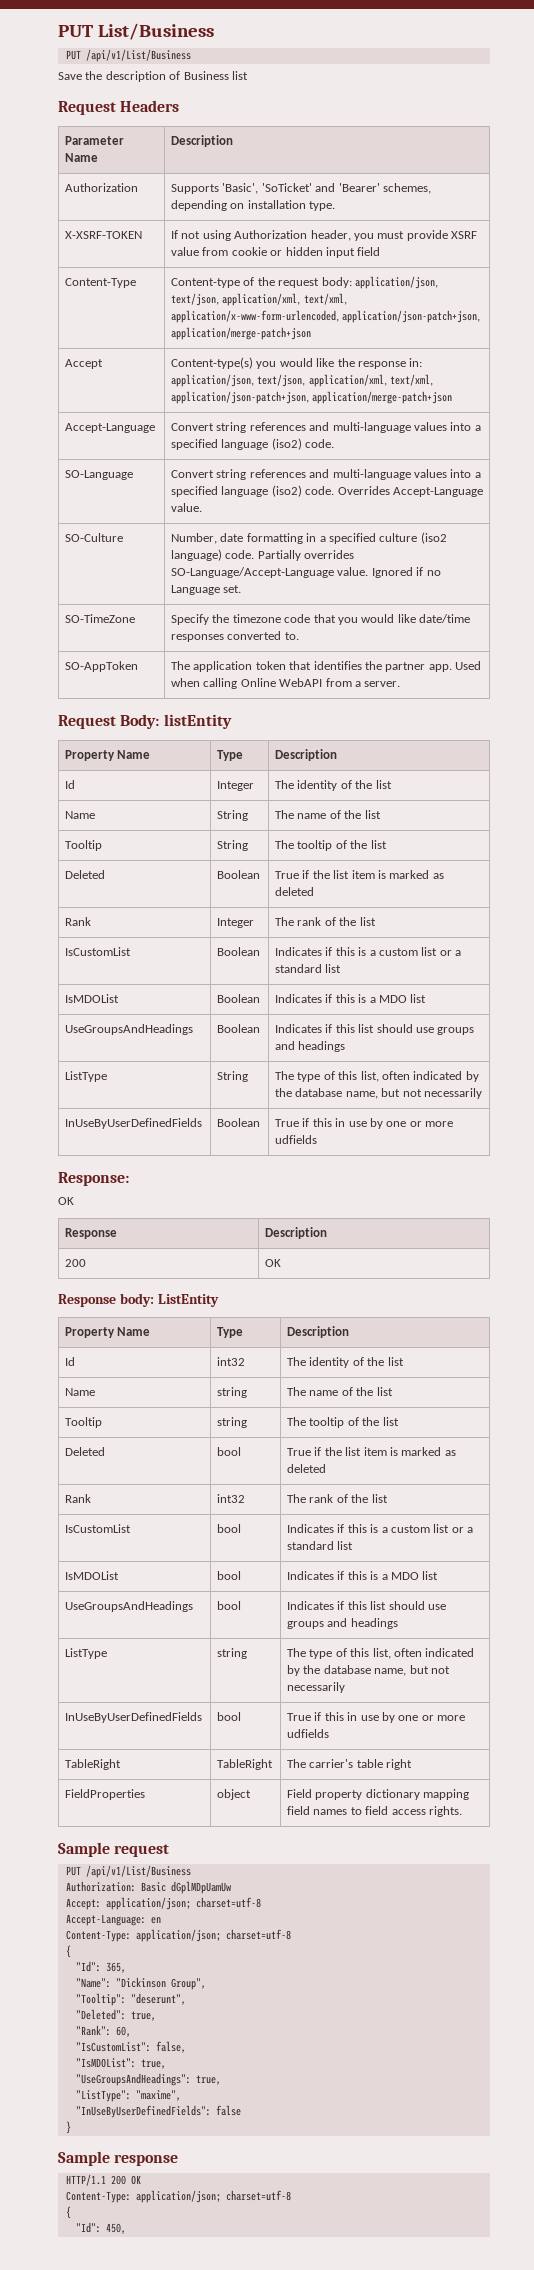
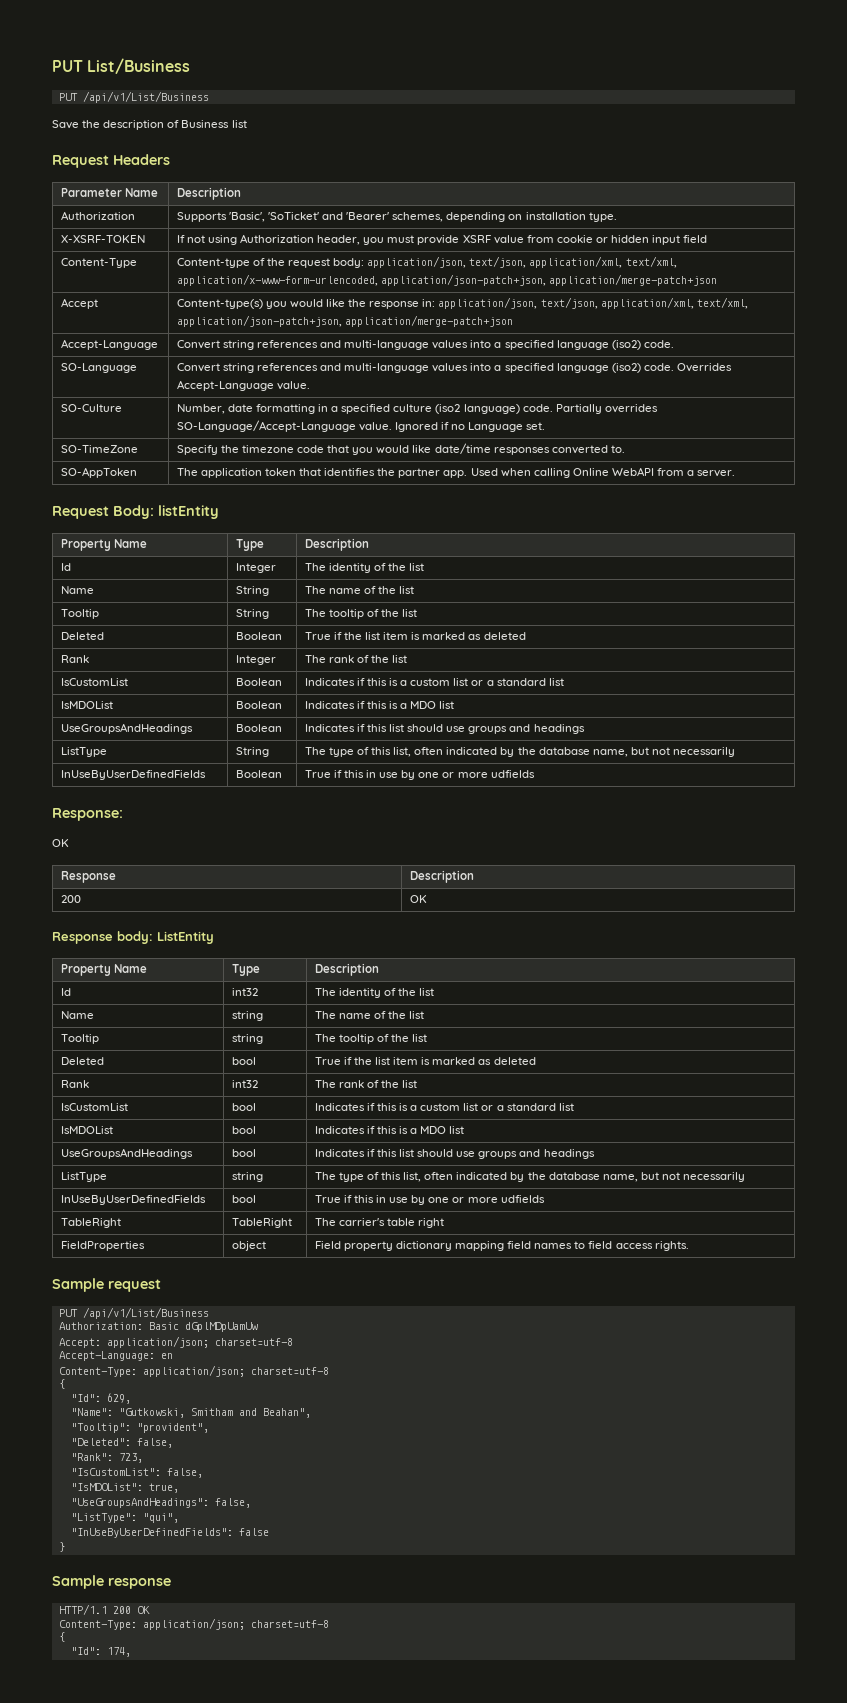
[105,1962,126,1973] 365, -> [106,1393,131,1404] 629,
[115,1977,206,1990] "Dickinson Group", -> [118,1408,311,1418] "Gutkowski, Smitham and Beahan",
[130,1993,186,2005] "deserunt", -> [136,1423,209,1433] "provident",
[130,2011,156,2021] true, -> [136,1438,173,1448] false,
[115,2026,131,2037] 60, -> [118,1453,143,1463] 723,
[195,2075,221,2085] true, -> [214,1498,251,1508] false,
[135,2090,181,2101] "maxime", -> [142,1513,179,1523] "qui",
[105,2223,126,2234] 450, -> [106,1647,131,1657] 174,

